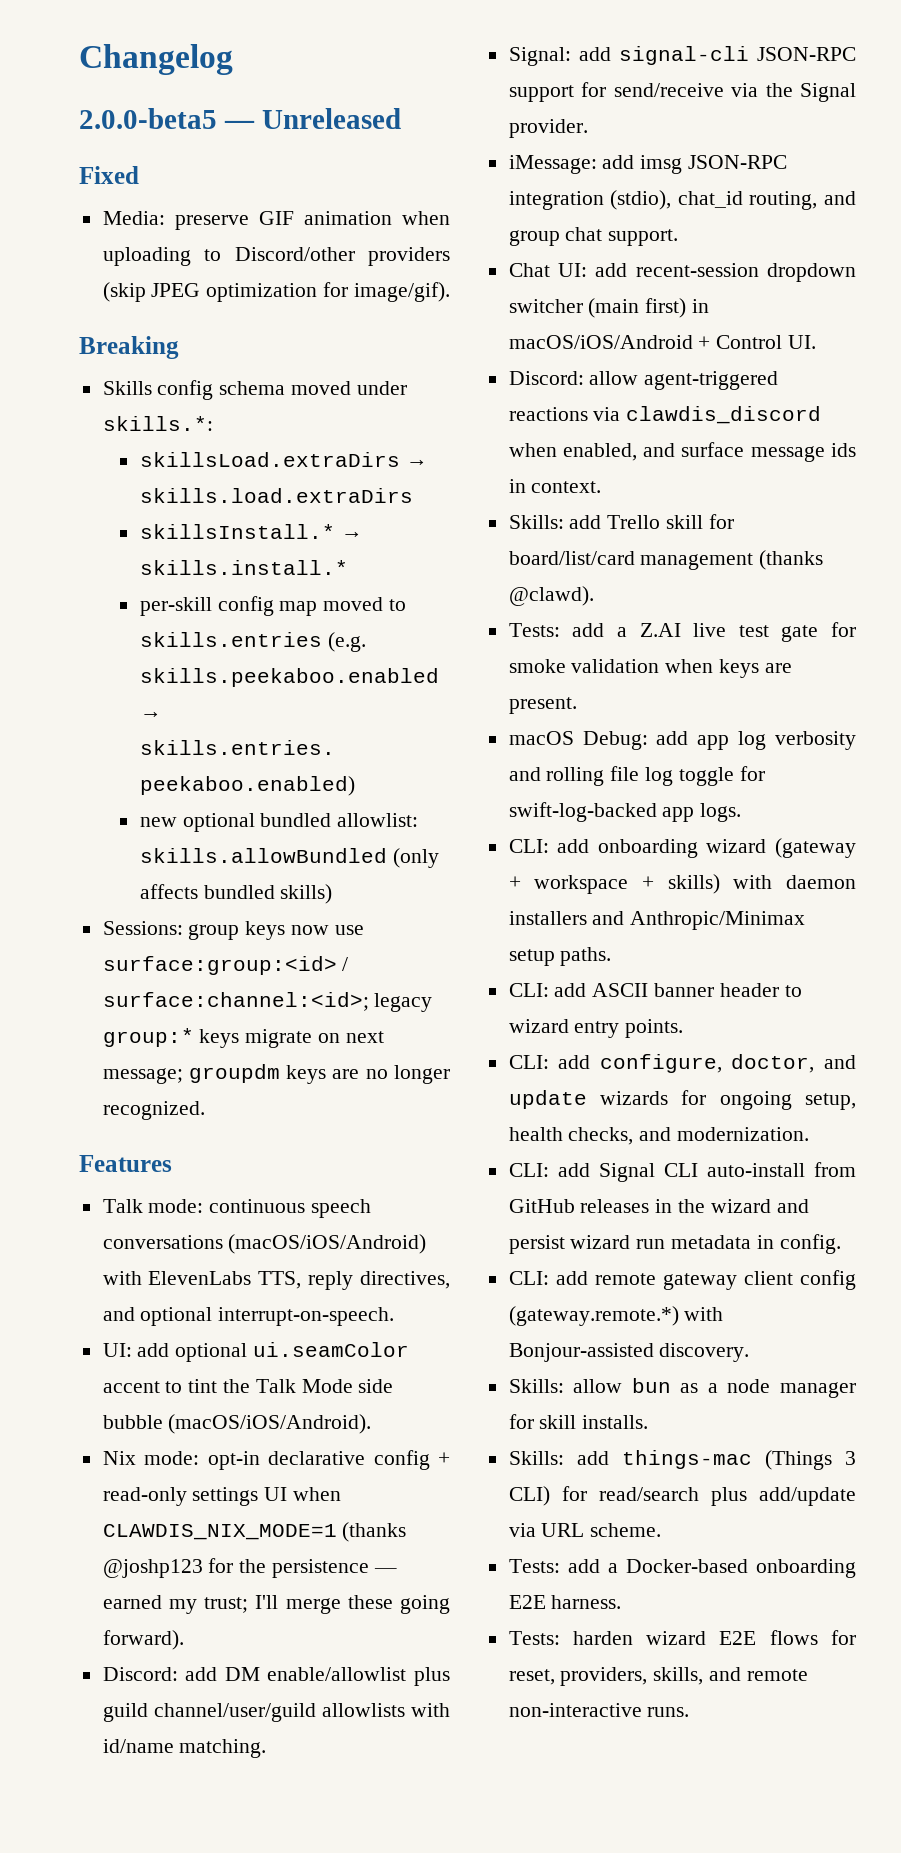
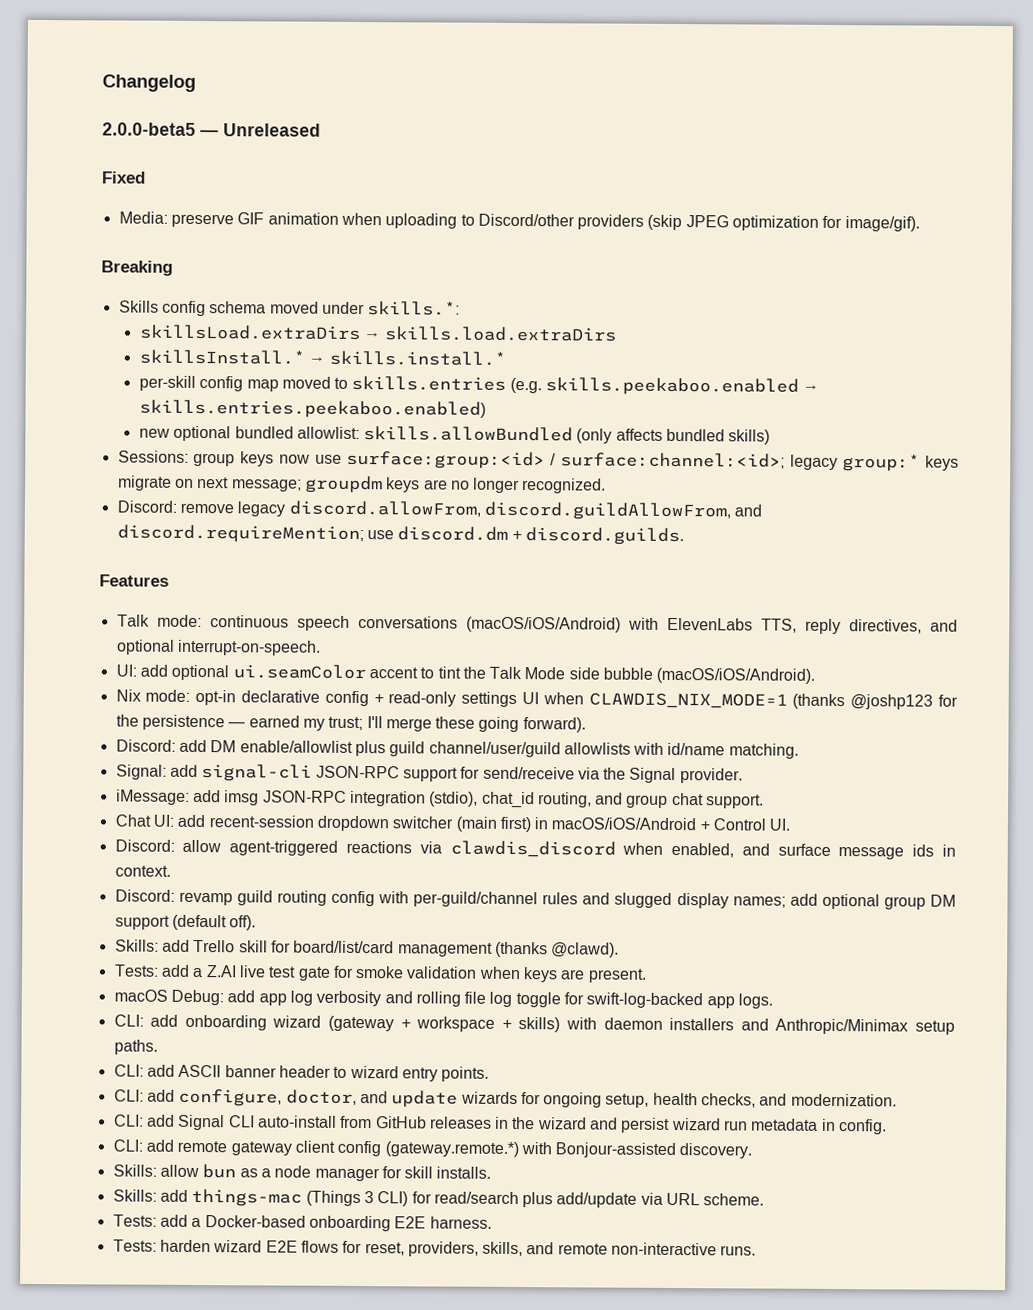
(205, 1110) none -> [116,500,763,521] [116,524,684,546] // Discord: remove legacy discord.allowFrom, discord.guildAllowFrom, and discord.requireMention; use discord.dm + discord.guilds.
(602, 487) none -> [114,889,957,910] [114,914,257,931] // Discord: revamp guild routing config with per-guild/channel rules and slugged display names; add optional group DM support (default off).

